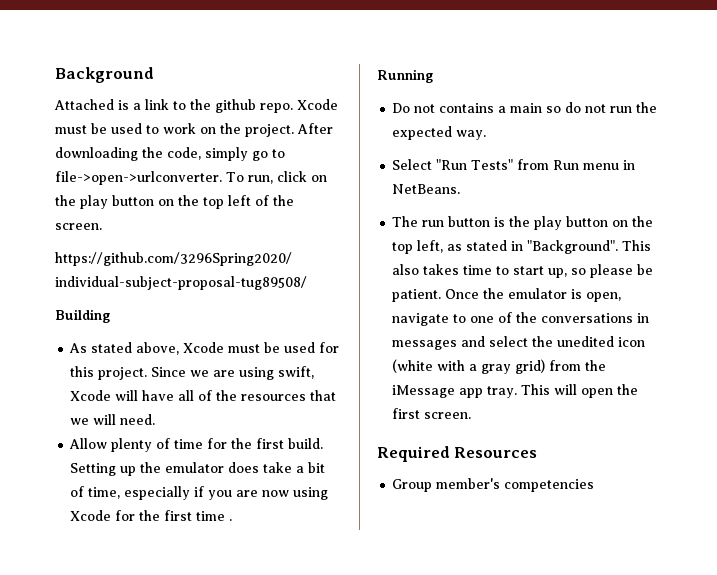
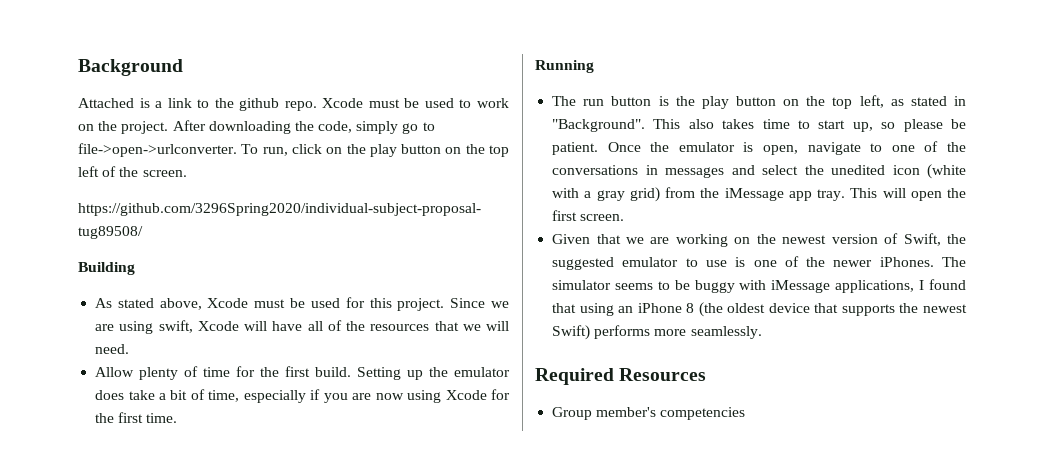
[196,511,233,521] time . -> [146,413,178,423] time.
[392,102,658,113] [392,126,487,140] [392,159,636,170] [392,184,461,194] // Do not contains a main so do not run the expected way. // Select "Run Tests" from Run menu in NetBeans. -> (594, 66) none
(472, 415) none -> [552,233,966,247] [552,256,966,270] [552,279,966,293] [552,302,967,317] [552,325,762,340] // Given that we are working on the newest version of Swift, the suggested emulator to use is one of the newer iPhones. The simulator seems to be buggy with iMessage applications, I found that using an iPhone 8 (the oldest device that supports the newest Swift) performs more seamlessly.

